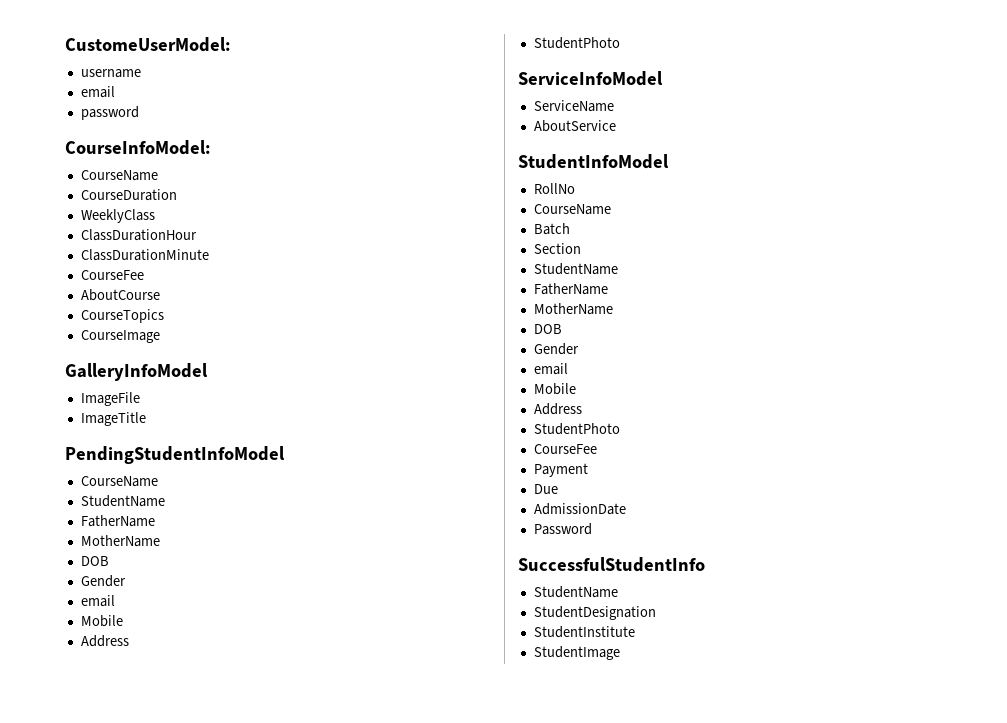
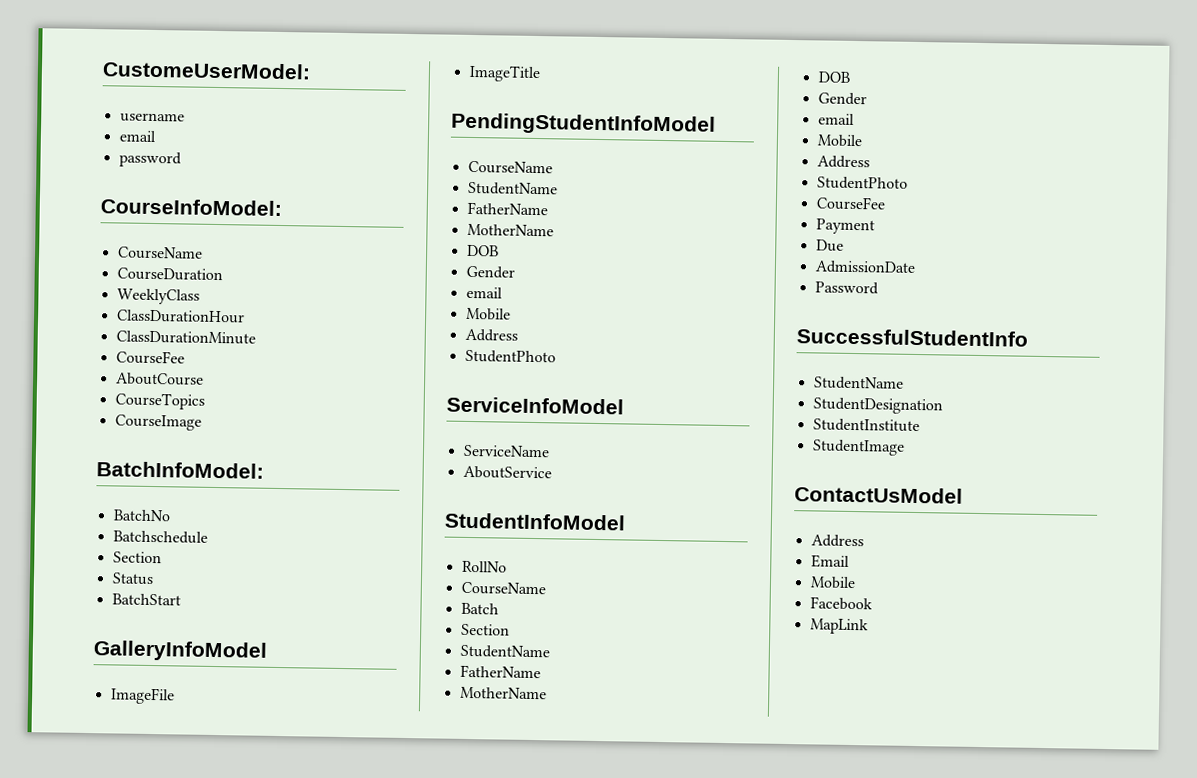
(160, 336) none -> [96,461,264,479] [112,509,171,522] [112,530,208,544] [112,551,162,564] [111,572,154,586] [111,593,181,606] // BatchInfoModel: // BatchNo // Batchschedule // Section // Status // BatchStart
(620, 653) none -> [794,486,963,504] [810,534,864,548] [810,554,850,568] [809,576,856,590] [809,596,873,611] [809,618,869,635] // ContactUsModel // Address // Email // Mobile // Facebook // MapLink

